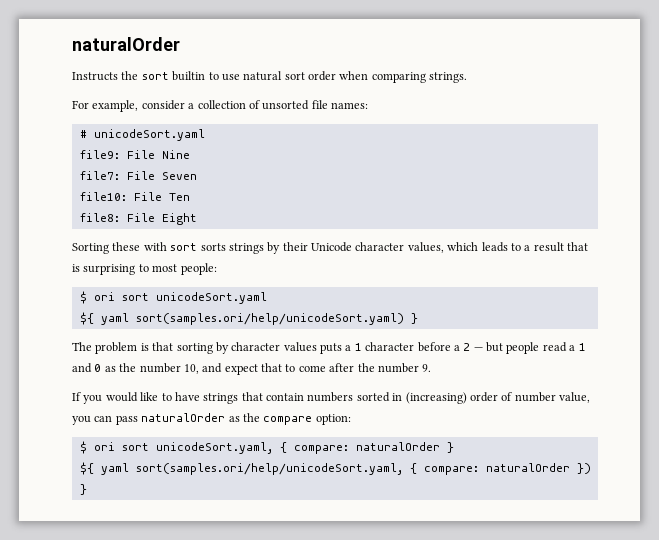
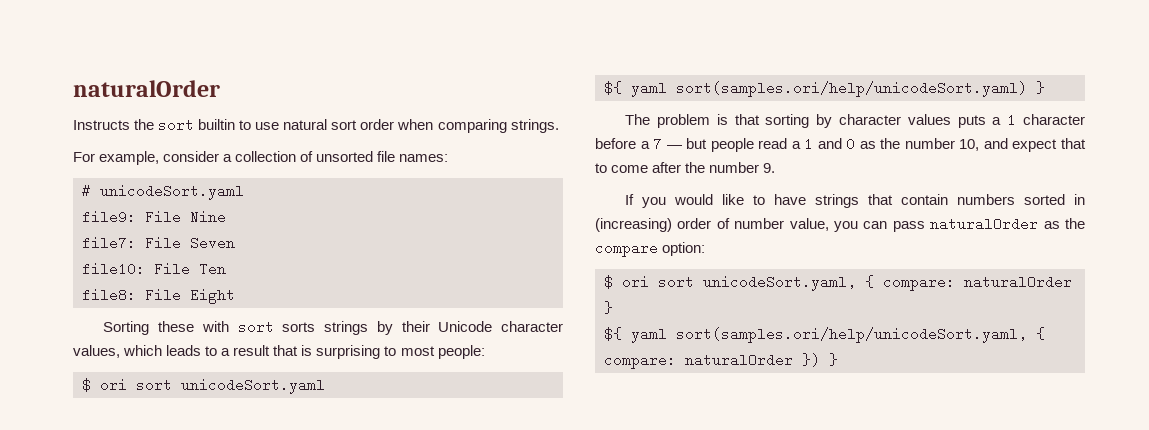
[463,343,471,351] 2 -> [653,137,663,151] 7

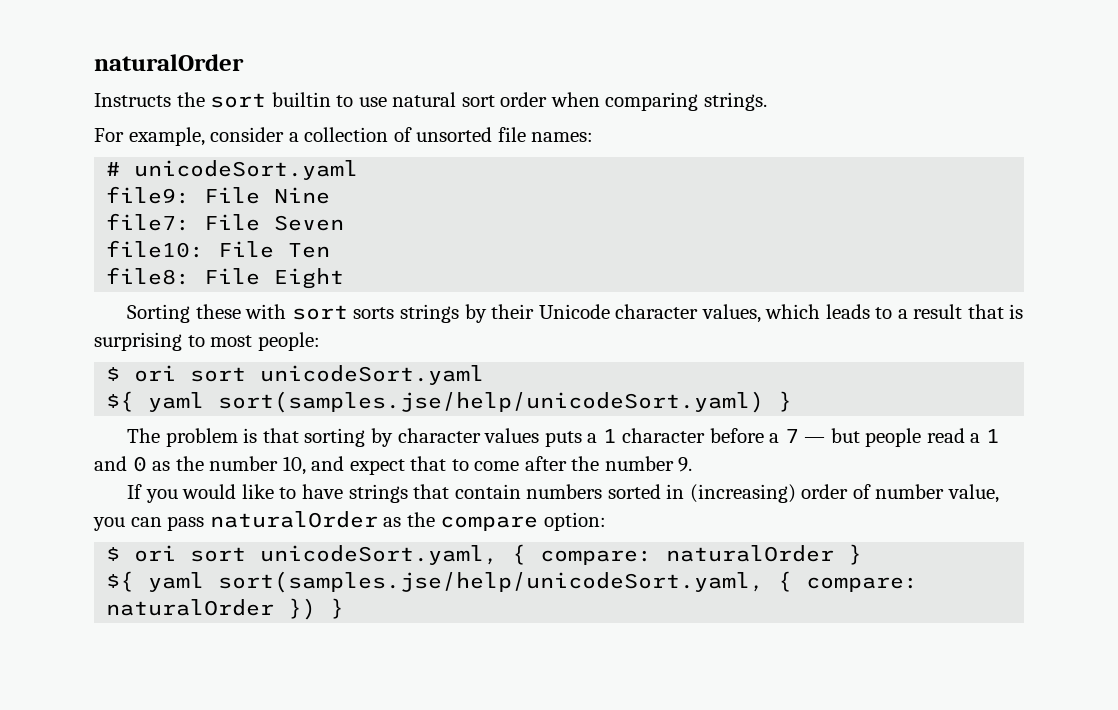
[676,81,1027,97] sort(samples.ori/help/unicodeSort.yaml) -> [218,391,765,413] sort(samples.jse/help/unicodeSort.yaml)
[676,327,1027,343] sort(samples.ori/help/unicodeSort.yaml, -> [218,571,765,593] sort(samples.jse/help/unicodeSort.yaml,

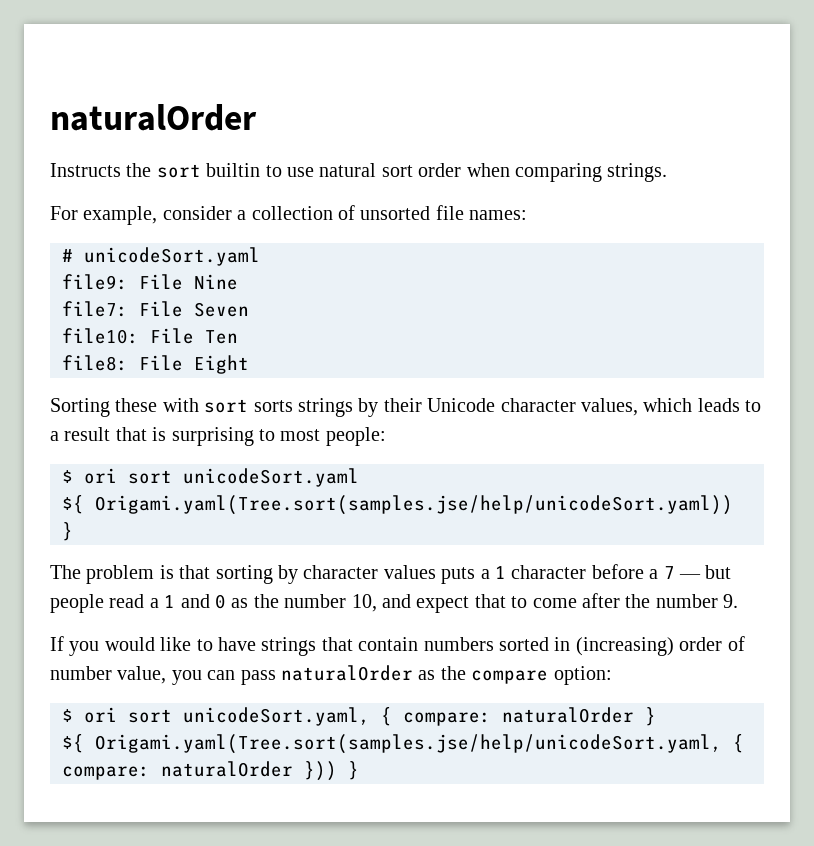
[148,391,765,413] yaml sort(samples.jse/help/unicodeSort.yaml) -> [95,495,733,515] Origami.yaml(Tree.sort(samples.jse/help/unicodeSort.yaml))
[148,571,919,593] [106,598,317,620] yaml sort(samples.jse/help/unicodeSort.yaml, { compare: naturalOrder }) -> [95,734,744,754] [62,761,337,781] Origami.yaml(Tree.sort(samples.jse/help/unicodeSort.yaml, { compare: naturalOrder }))

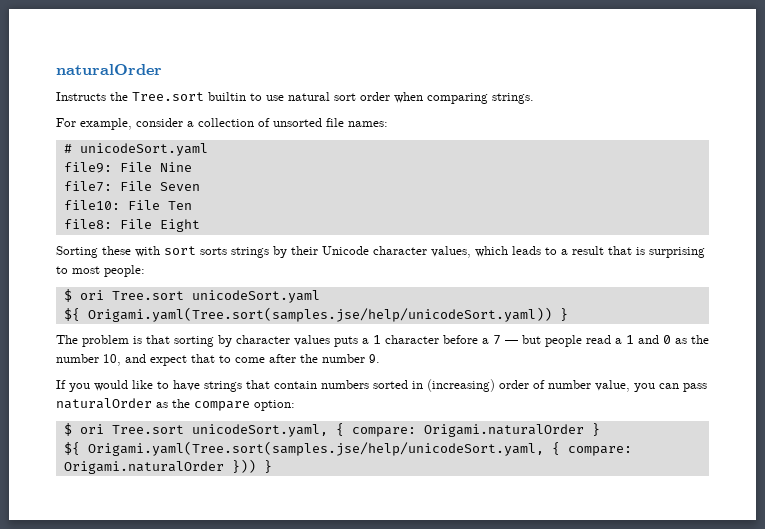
[156,164,201,178] sort -> [132,92,204,101] Tree.sort
[128,470,172,484] sort -> [111,291,184,300] Tree.sort
[128,709,172,723] sort -> [111,425,184,434] Tree.sort
[502,707,634,723] naturalOrder -> [423,424,584,437] Origami.naturalOrder
[161,761,293,777] naturalOrder -> [63,461,224,474] Origami.naturalOrder

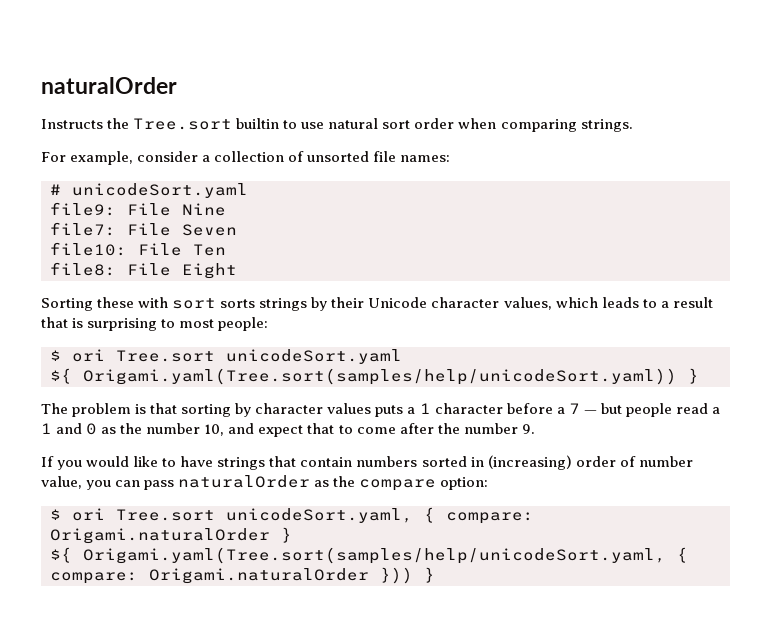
[87,307,552,322] Origami.yaml(Tree.sort(samples.jse/help/unicodeSort.yaml)) -> [83,368,677,385] Origami.yaml(Tree.sort(samples/help/unicodeSort.yaml))
[87,441,544,456] Origami.yaml(Tree.sort(samples.jse/help/unicodeSort.yaml, -> [83,547,666,564] Origami.yaml(Tree.sort(samples/help/unicodeSort.yaml,

